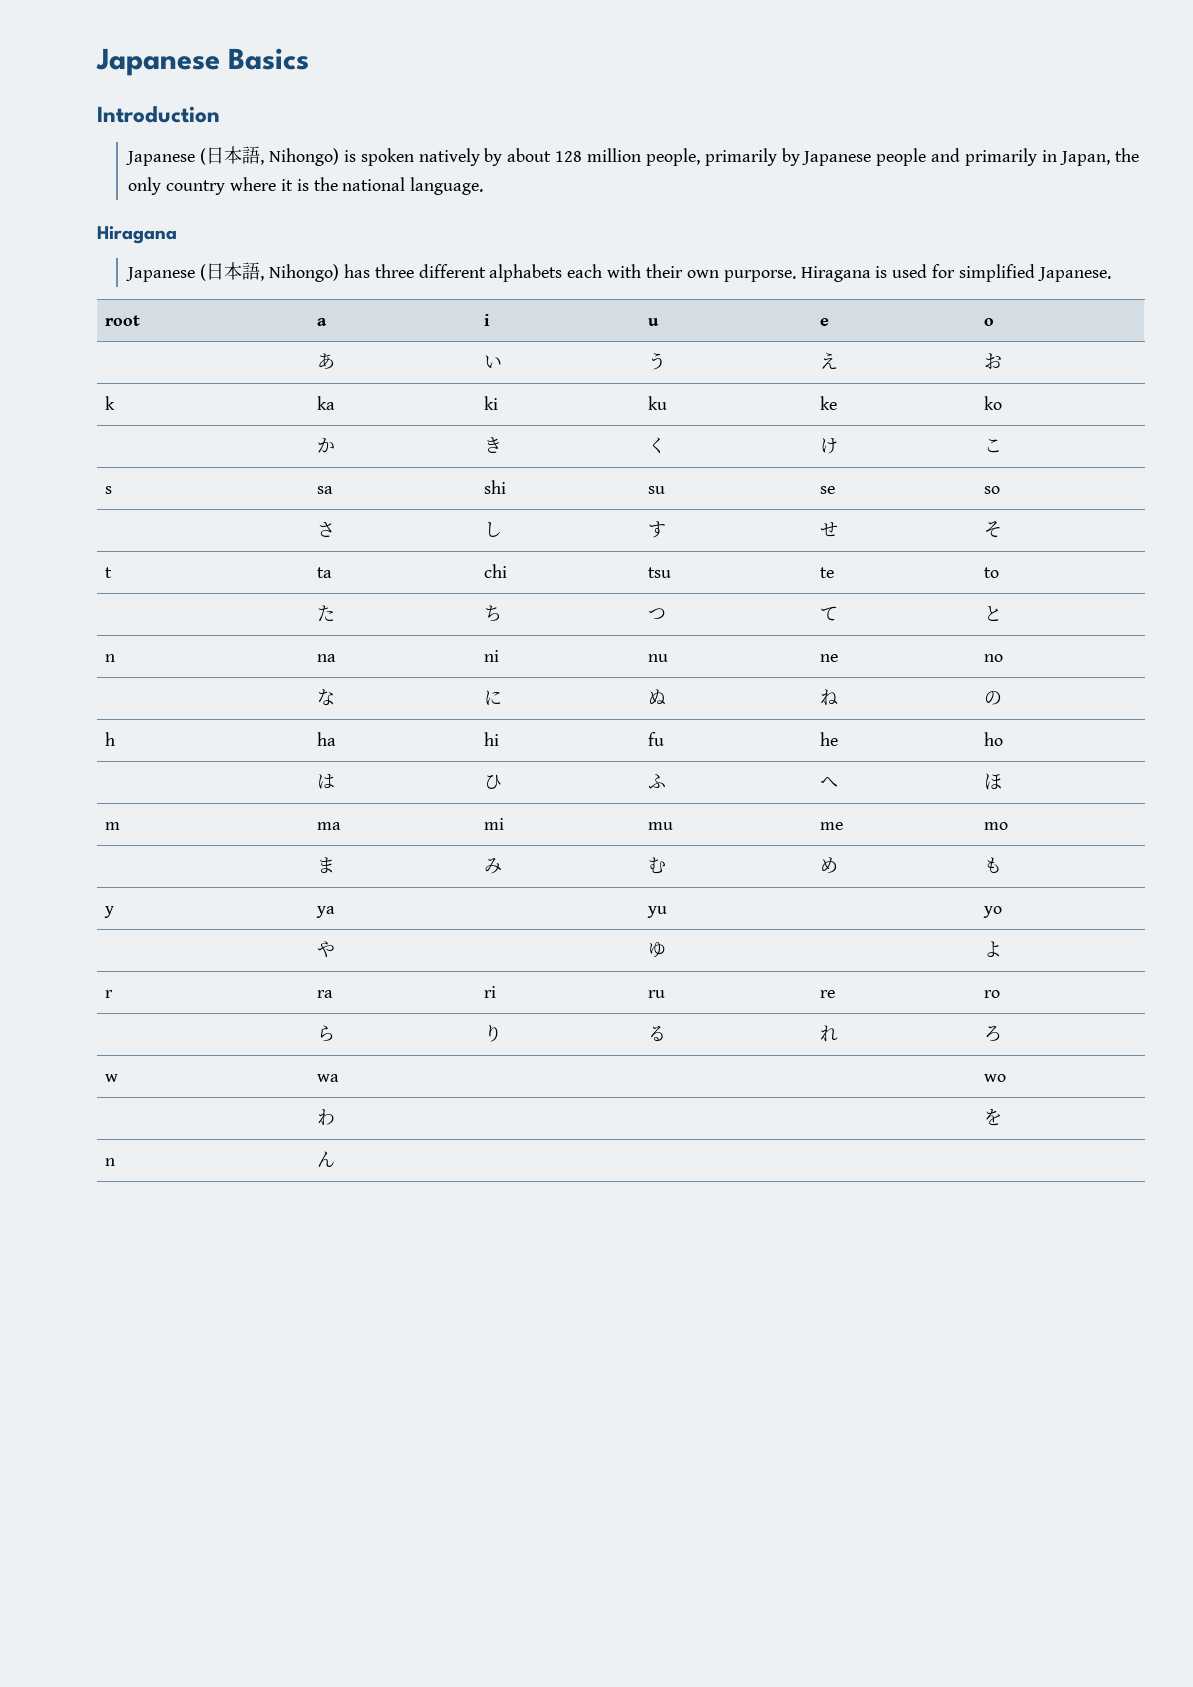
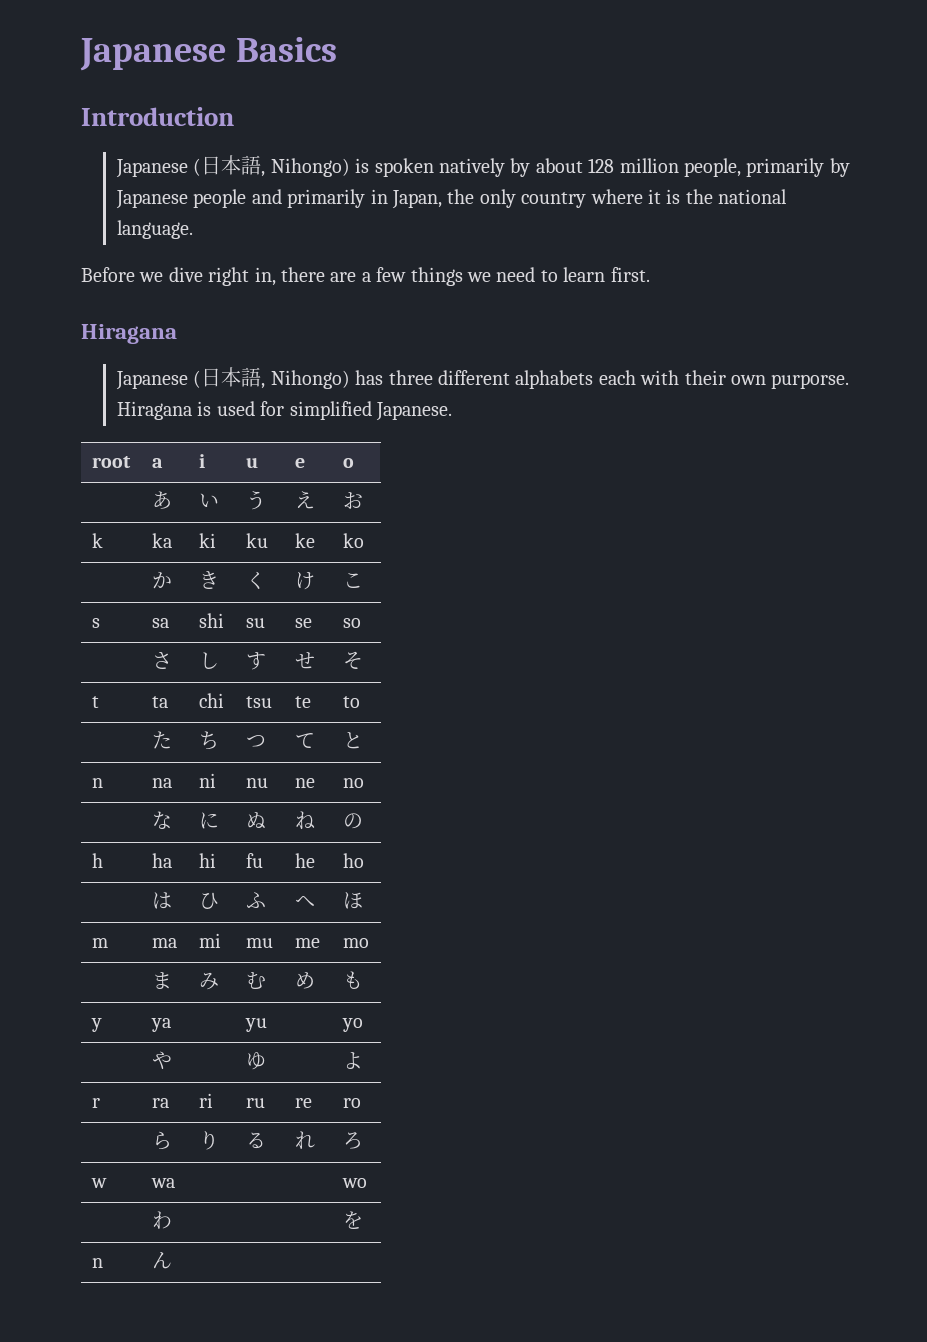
(484, 186) none -> [81,267,650,286] // Before we dive right in, there are a few things we need to learn first.

